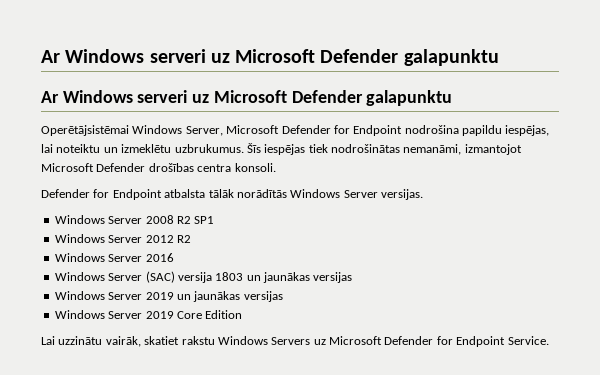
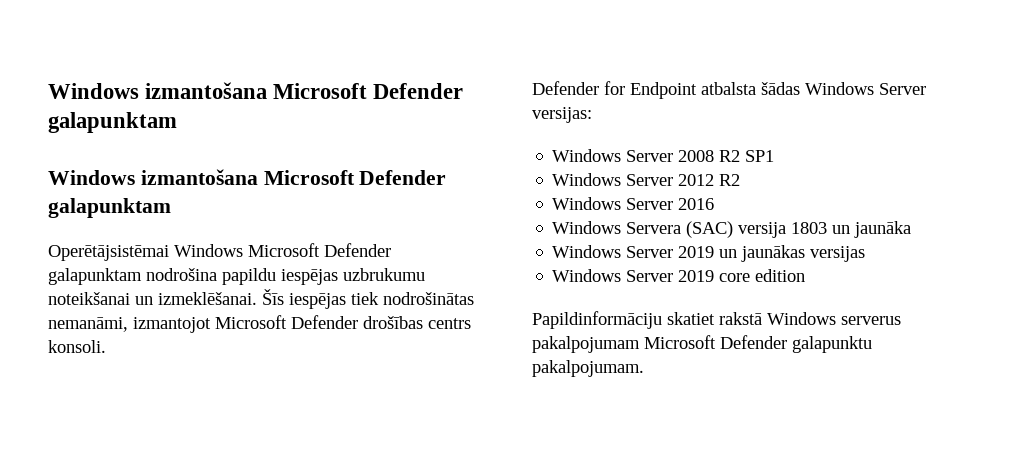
[41,49,499,66] [41,90,453,106] Ar Windows serveri uz Microsoft Defender galapunktu // Ar Windows serveri uz Microsoft Defender galapunktu -> [48,82,464,99] [48,112,177,133] [48,169,447,185] [48,198,171,218] Windows izmantošana Microsoft Defender galapunktam // Windows izmantošana Microsoft Defender galapunktam
[185,125,550,136] [41,144,244,153] Server, Microsoft Defender for Endpoint nodrošina papildu iespējas, lai noteiktu un izmeklētu uzbrukumus. -> [248,243,391,257] [48,268,425,285] [48,292,257,305] Microsoft Defender galapunktam nodrošina papildu iespējas uzbrukumu noteikšanai un izmeklēšanai.
[197,164,232,172] centra -> [428,318,471,329] centrs
[208,189,423,200] tālāk norādītās Windows Server versijas. -> [761,82,926,95] [532,107,592,123] šādas Windows Server versijas:
[108,273,143,281] Server -> [626,222,682,234] Servera
[263,272,353,283] jaunākas versijas -> [854,221,912,238] jaunāka
[176,310,243,319] [41,336,549,347] Core Edition // Lai uzzinātu vairāk, skatiet rakstu Windows Servers uz Microsoft Defender for Endpoint Service. -> [719,269,806,282] [532,311,901,329] [532,335,872,353] [532,360,644,377] core edition // Papildinformāciju skatiet rakstā Windows serverus pakalpojumam Microsoft Defender galapunktu pakalpojumam.

